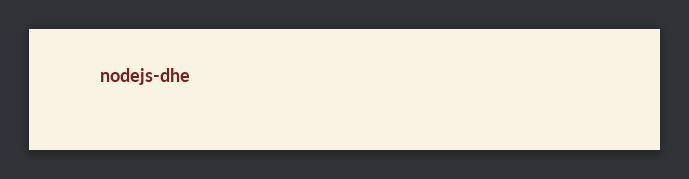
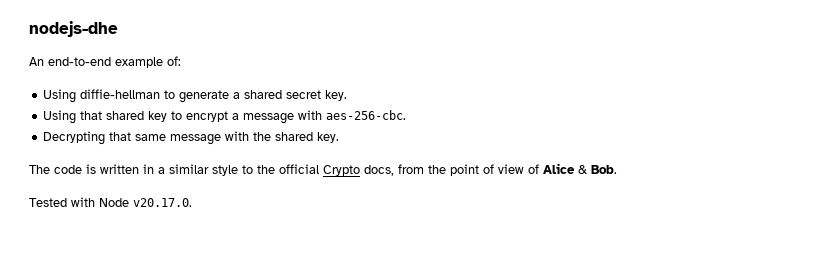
(190, 76) none -> [29,56,181,68] [43,89,348,103] [43,110,407,124] [43,131,340,145] [29,163,617,176] [29,197,192,207] // An end-to-end example of: // Using diffie-hellman to generate a shared secret key. // Using that shared key to encrypt a message with aes-256-cbc. // Decrypting that same message with the shared key. // The code is written in a similar style to the official Crypto docs, from the point of view of Alice & Bob. // Tested with Node v20.17.0.

